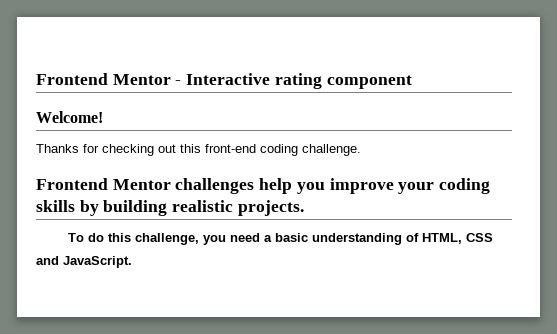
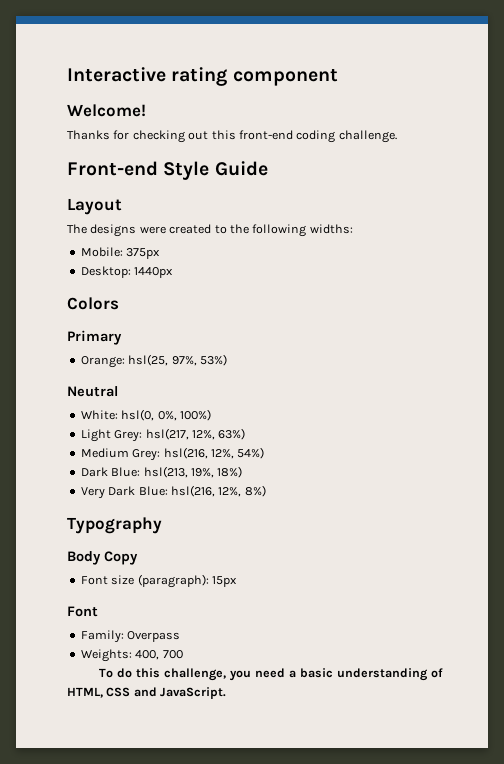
[36,73,182,85] Frontend Mentor - -> (67, 74) none
[36,178,491,194] [36,200,304,216] Frontend Mentor challenges help you improve your coding skills by building realistic projects. -> [67,161,268,180] [67,198,122,215] [67,224,353,237] [80,247,161,259] [80,266,174,278] [67,297,119,310] [67,330,122,345] [80,354,227,368] [67,386,118,397] [80,409,211,421] [80,428,246,442] [80,447,265,461] [80,466,243,478] [80,485,266,499] [67,517,162,534] [67,551,138,565] [80,574,237,588] [67,606,98,617] [80,630,181,643] [80,649,183,662] Front-end Style Guide // Layout // The designs were created to the following widths: // Mobile: 375px // Desktop: 1440px // Colors // Primary // Orange: hsl(25, 97%, 53%) // Neutral // White: hsl(0, 0%, 100%) // Light Grey: hsl(217, 12%, 63%) // Medium Grey: hsl(216, 12%, 54%) // Dark Blue: hsl(213, 19%, 18%) // Very Dark Blue: hsl(216, 12%, 8%) // Typography // Body Copy // Font size (paragraph): 15px // Font // Family: Overpass // Weights: 400, 700

